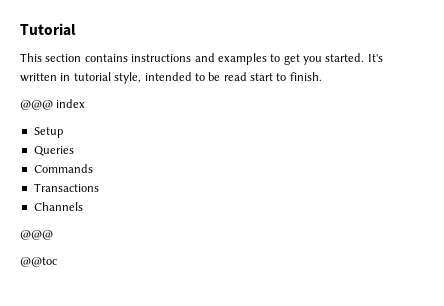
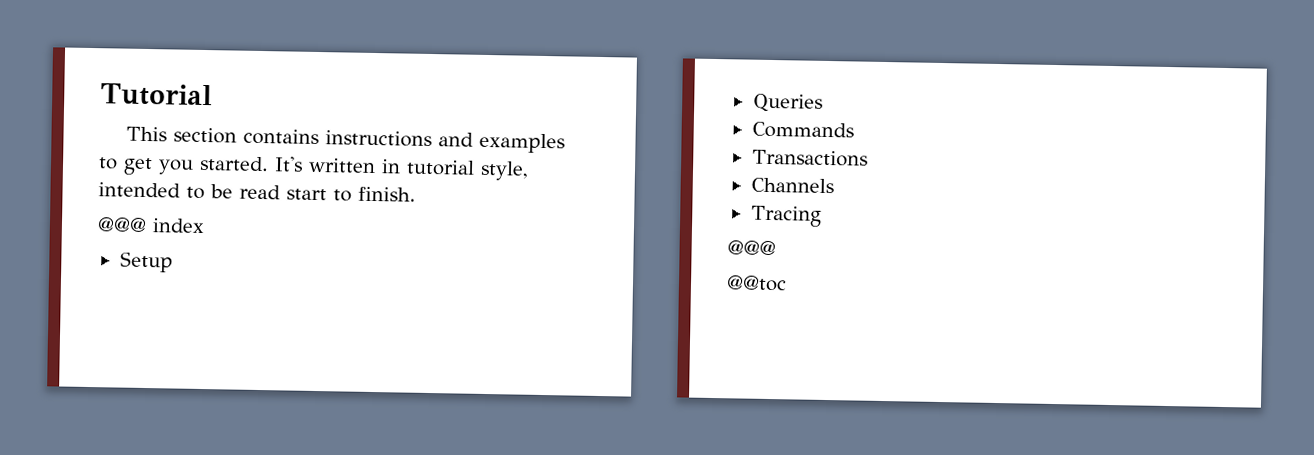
(83, 206) none -> [750,205,822,227] // Tracing

